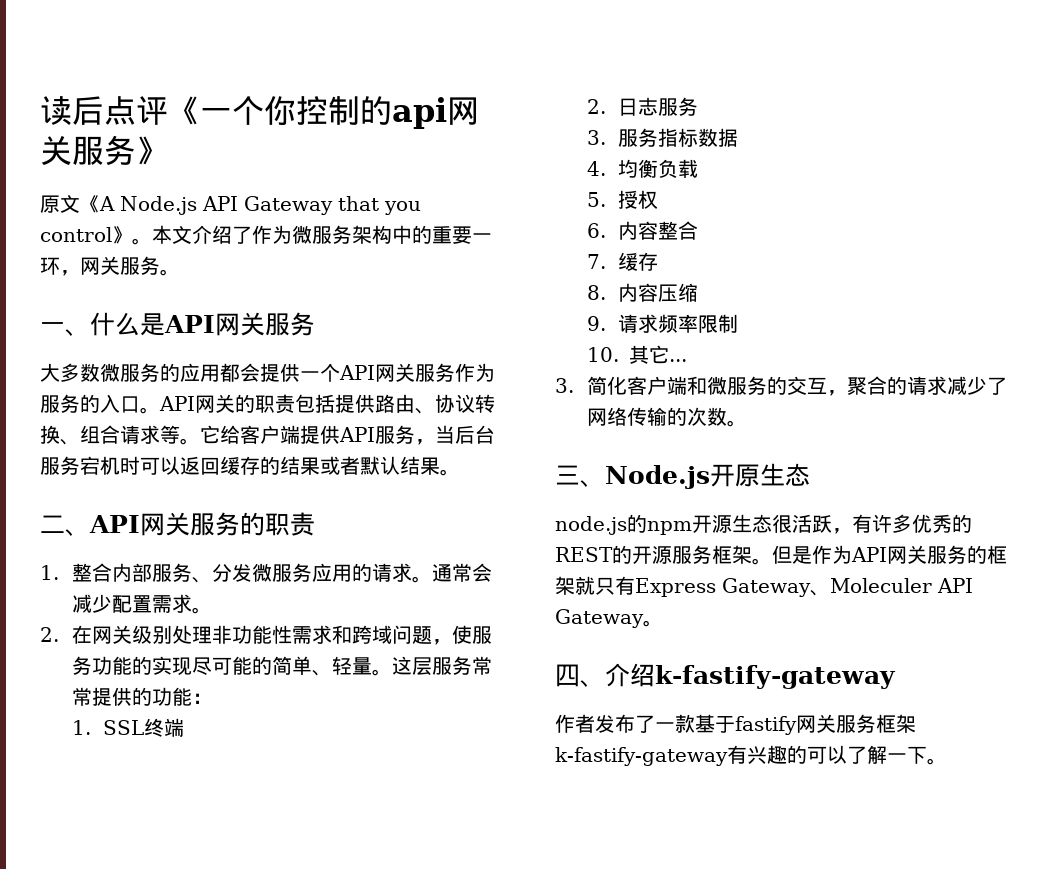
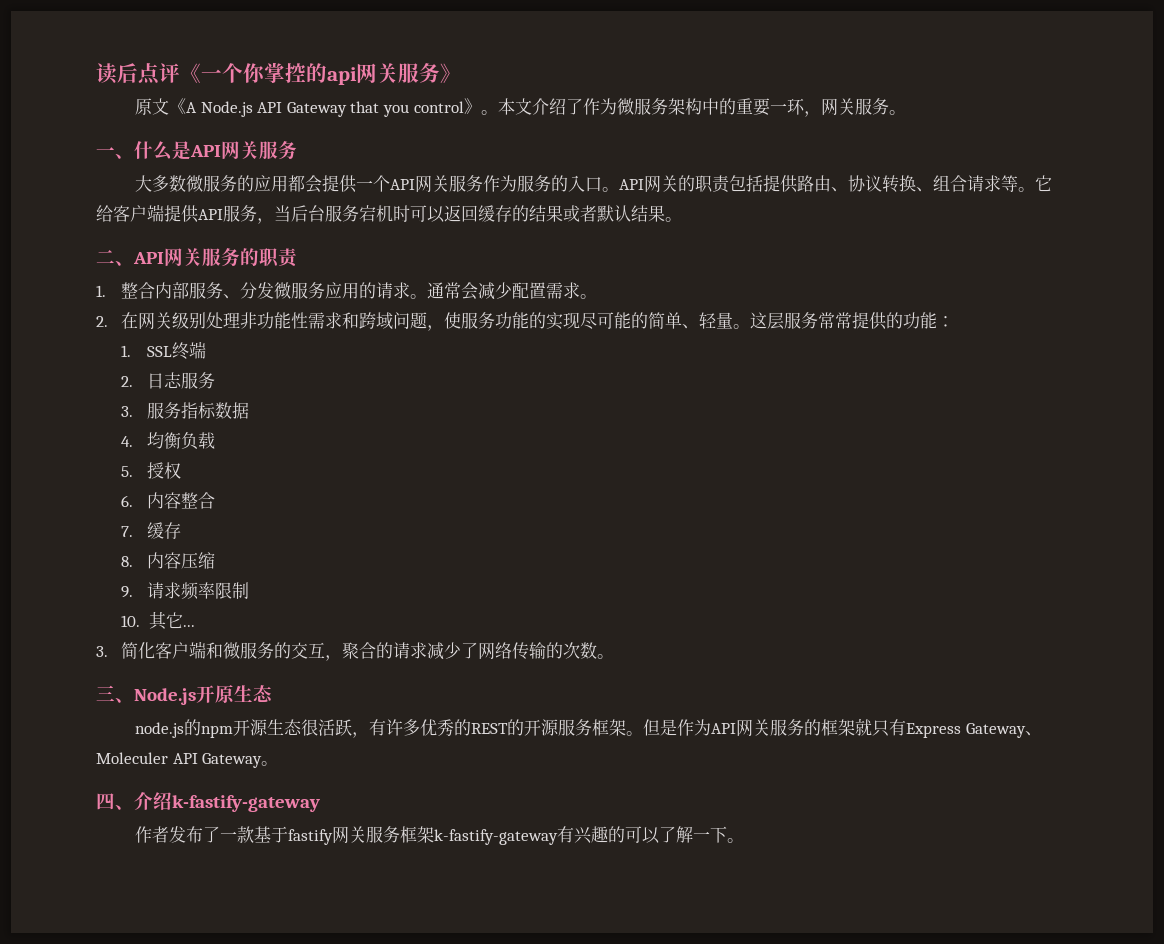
[296,96,360,125] 控制 -> [264,62,306,83] 掌控

